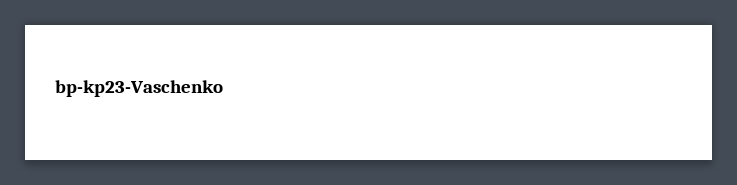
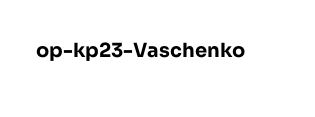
[55,80,223,97] bp-kp23-Vaschenko -> [36,42,245,61] op-kp23-Vaschenko

